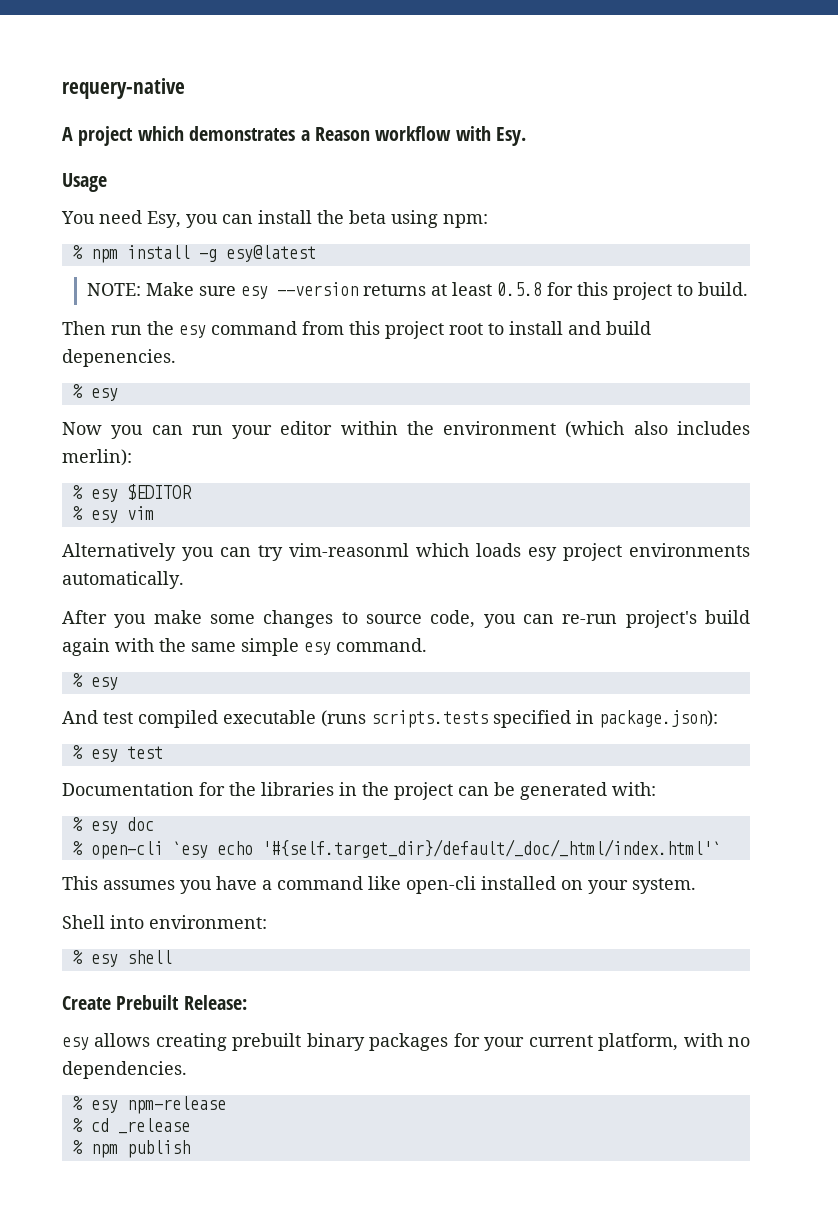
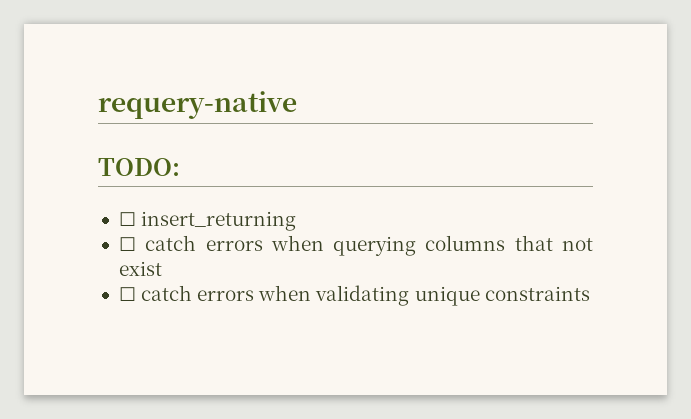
[62,126,527,146] [62,173,107,192] [61,210,488,228] [72,245,316,263] [86,282,748,300] [62,321,651,339] [62,349,176,367] [72,384,118,401] [62,421,750,439] [62,449,132,466] [72,484,192,502] [72,506,154,523] [62,543,750,561] [62,571,184,589] [62,610,750,628] [62,638,427,656] [72,673,118,690] [62,710,718,728] [72,745,163,762] [62,782,656,800] [72,817,154,834] [72,839,721,859] [62,876,696,894] [62,915,267,929] [72,950,172,967] [62,995,247,1010] [62,1033,751,1051] [62,1061,187,1079] [72,1096,226,1114] [72,1118,190,1134] [72,1140,190,1158] A project which demonstrates a Reason workflow with Esy. // Usage // You need Esy, you can install the beta using npm: // % npm install -g esy@latest // NOTE: Make sure esy --version returns at least 0.5.8 for this project to build. // Then run the esy command from this project root to install and build depenencies. // % esy // Now you can run your editor within the environment (which also includes merlin): // % esy $EDITOR // % esy vim // Alternatively you can try vim-reasonml which loads esy project environments automatically. // After you make some changes to source code, you can re-run project's build again with the same simple esy command. // % esy // And test compiled executable (runs scripts.tests specified in package.json): // % esy test // Documentation for the libraries in the project can be generated with: // % esy doc // % open-cli `esy echo '#{self.target_dir}/default/_doc/_html/index.html'` // This assumes you have a command like open-cli installed on your system. // Shell into environment: // % esy shell // Create Prebuilt Release: // esy allows creating prebuilt binary packages for your current platform, with no dependencies. // % esy npm-release // % cd _release // % npm publish -> [98,158,180,176] [118,211,297,231] [118,235,593,256] [118,261,162,276] [118,285,590,306] TODO: // ☐ insert_returning // ☐ catch errors when querying columns that not exist // ☐ catch errors when validating unique constraints

